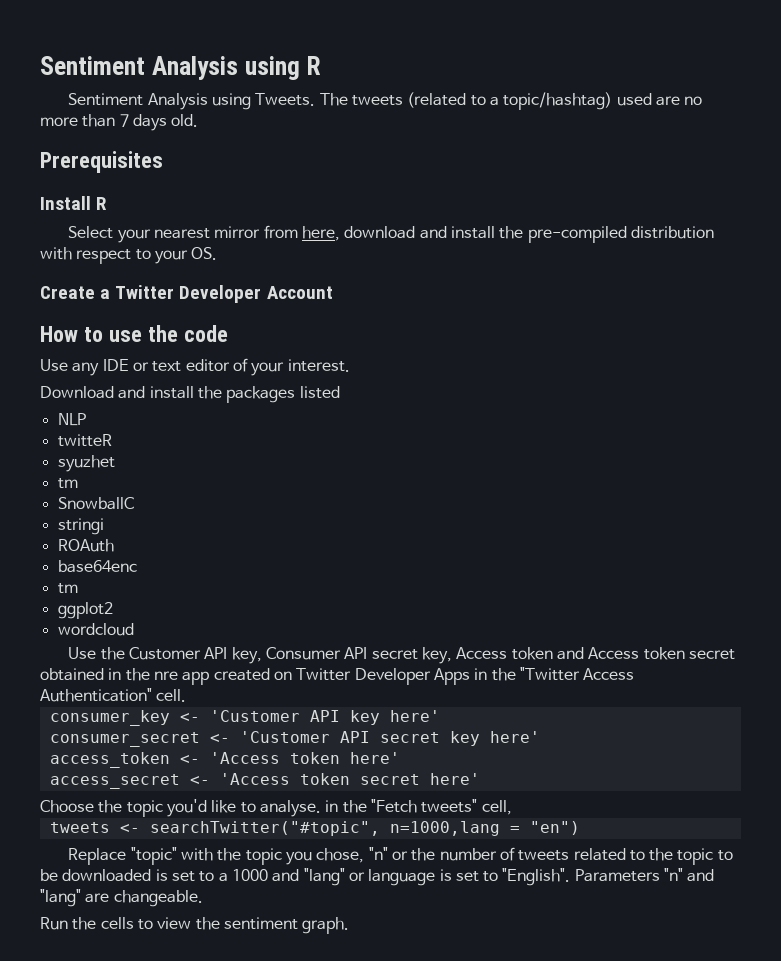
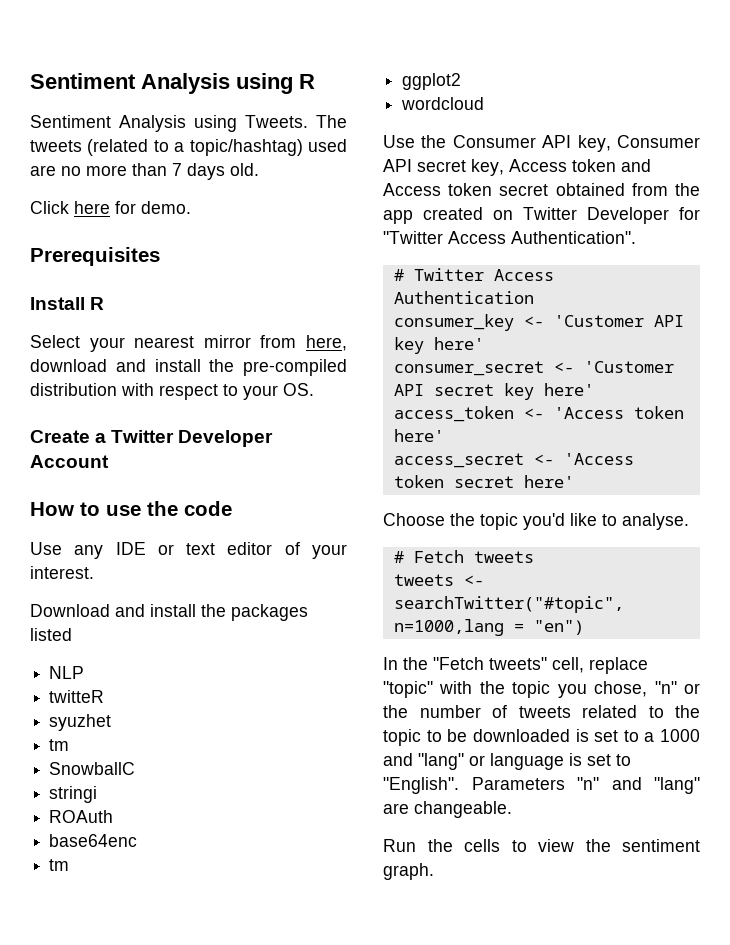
(199, 120) none -> [30,201,191,214] // Click here for demo.
[129,647,202,660] Customer -> [452,135,536,148] Consumer
[108,668,178,681] in the nre -> [631,183,700,196] from the
[433,667,635,685] [40,688,187,702] Apps in the "Twitter Access Authentication" cell. -> [679,207,700,220] [383,231,636,244] [393,268,554,281] [393,291,534,304] for "Twitter Access Authentication". // # Twitter Access Authentication
[325,799,512,815] in the "Fetch tweets" cell, -> [393,550,534,563] // # Fetch tweets
[68,848,127,865] Replace -> [383,657,648,674] In the "Fetch tweets" cell, replace

